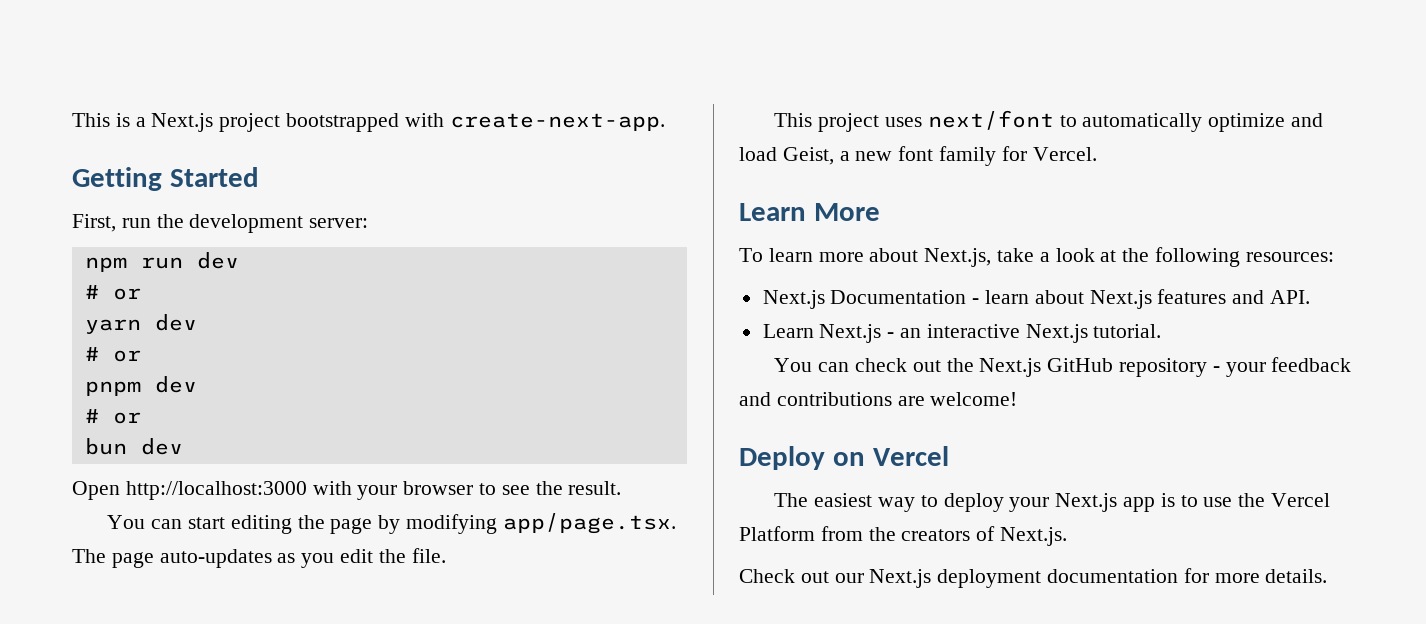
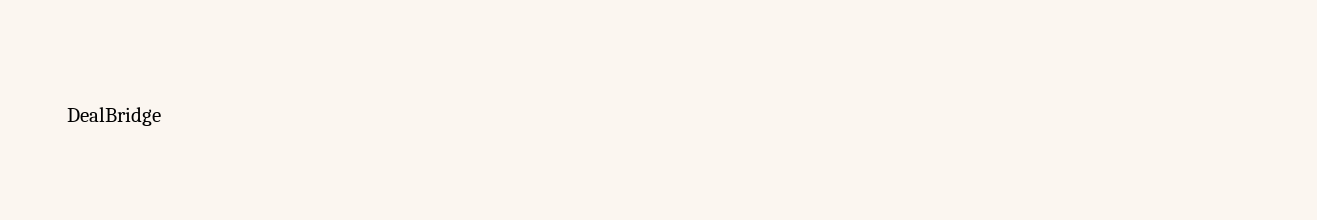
[72,113,665,132] [72,167,259,191] [72,214,369,233] [84,252,239,272] [84,285,141,300] [84,314,197,334] [84,347,141,362] [84,376,197,396] [84,409,141,424] [84,438,183,455] [72,481,622,500] [107,513,676,534] [72,548,446,568] [774,110,1324,132] [739,146,1097,166] [739,203,880,221] [739,247,1334,267] [762,289,1311,309] [762,324,1162,343] [774,357,1352,377] [739,392,1018,406] [739,446,949,470] [774,493,1331,512] [739,526,1068,546] [739,568,1328,588] This is a Next.js project bootstrapped with create-next-app. // Getting Started // First, run the development server: // npm run dev // # or // yarn dev // # or // pnpm dev // # or // bun dev // Open http://localhost:3000 with your browser to see the result. // You can start editing the page by modifying app/page.tsx. The page auto-updates as you edit the file. // This project uses next/font to automatically optimize and load Geist, a new font family for Vercel. // Learn More // To learn more about Next.js, take a look at the following resources: // Next.js Documentation - learn about Next.js features and API. // Learn Next.js - an interactive Next.js tutorial. // You can check out the Next.js GitHub repository - your feedback and contributions are welcome! // Deploy on Vercel // The easiest way to deploy your Next.js app is to use the Vercel Platform from the creators of Next.js. // Check out our Next.js deployment documentation for more details. -> [67,107,161,126] DealBridge

